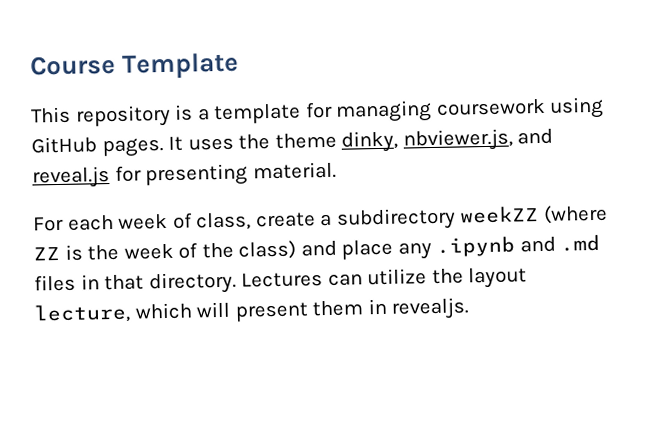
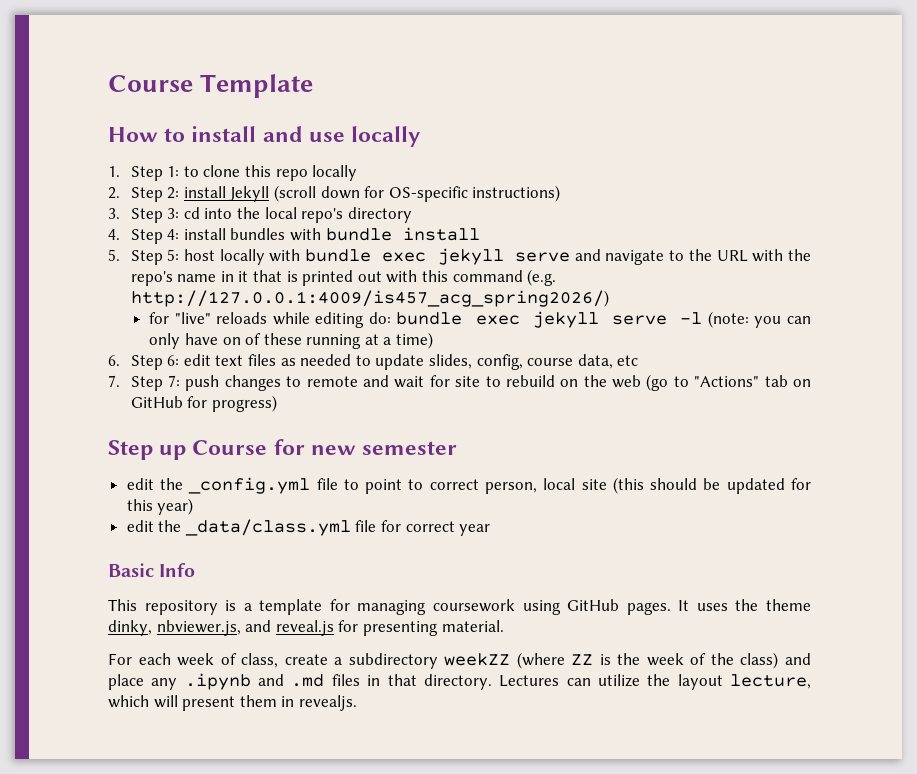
(240, 66) none -> [108,126,421,147] [108,165,358,181] [108,185,561,202] [108,207,412,223] [108,227,480,244] [108,248,812,265] [130,269,557,286] [130,290,609,307] [149,311,811,328] [149,332,434,349] [108,354,639,370] [108,374,812,391] [130,395,277,412] [108,439,458,460] [126,477,811,494] [126,498,194,515] [126,519,491,536] [108,563,196,577] // How to install and use locally // 1. Step 1: to clone this repo locally // 2. Step 2: install Jekyll (scroll down for OS-specific instructions) // 3. Step 3: cd into the local repo's directory // 4. Step 4: install bundles with bundle install // 5. Step 5: host locally with bundle exec jekyll serve and navigate to the URL with the repo's name in it that is printed out with this command (e.g. http://127.0.0.1:4009/is457_acg_spring2026/) // for "live" reloads while editing do: bundle exec jekyll serve -l (note: you can only have on of these running at a time) // 6. Step 6: edit text files as needed to update slides, config, course data, etc // 7. Step 7: push changes to remote and wait for site to rebuild on the web (go to "Actions" tab on GitHub for progress) // Step up Course for new semester // edit the _config.yml file to point to correct person, local site (this should be updated for this year) // edit the _data/class.yml file for correct year // Basic Info

